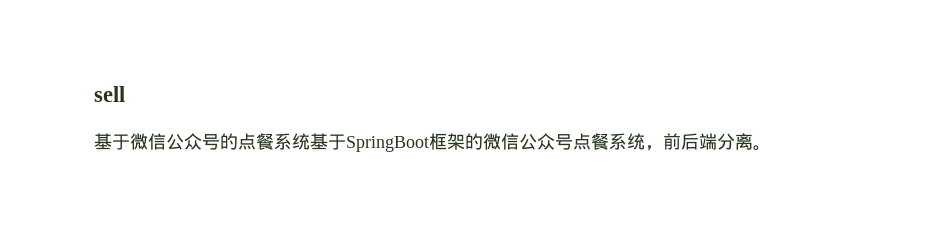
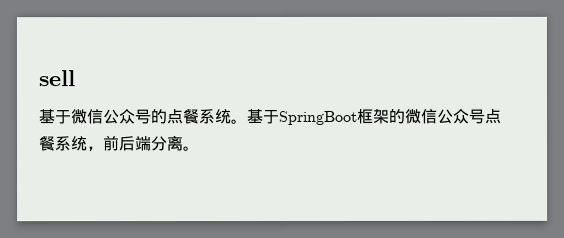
(310, 141) none -> [231,119,248,125] 。

